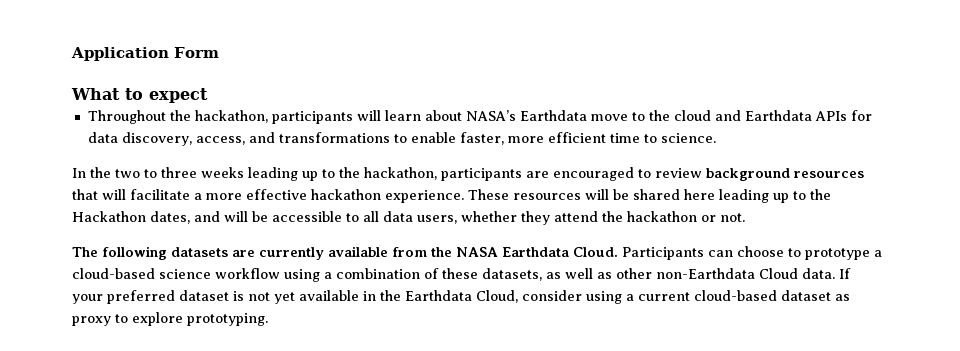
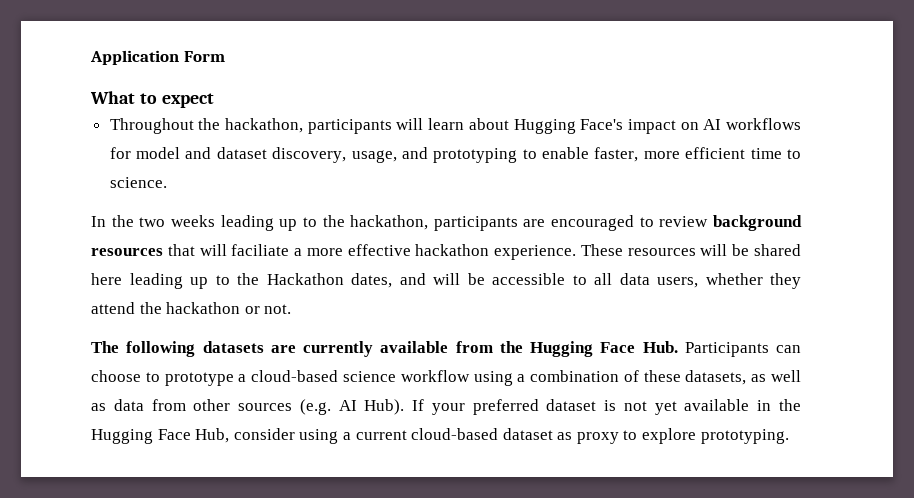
[465,110,872,121] [87,132,390,146] NASA’s Earthdata move to the cloud and Earthdata APIs for data discovery, access, and transformations -> [513,118,801,134] [109,147,518,163] Hugging Face's impact on AI workflows for model and dataset discovery, usage, and prototyping
[144,167,197,178] to three -> (166, 222) none
[130,189,190,200] facilitate -> [231,244,290,256] faciliate
[456,247,618,257] NASA Earthdata Cloud. -> [530,341,678,357] Hugging Face Hub.
[616,268,835,279] other non-Earthdata Cloud data. -> [113,399,405,415] data from other sources (e.g. AI Hub).
[405,290,518,303] Earthdata Cloud, -> [91,428,230,444] Hugging Face Hub,

